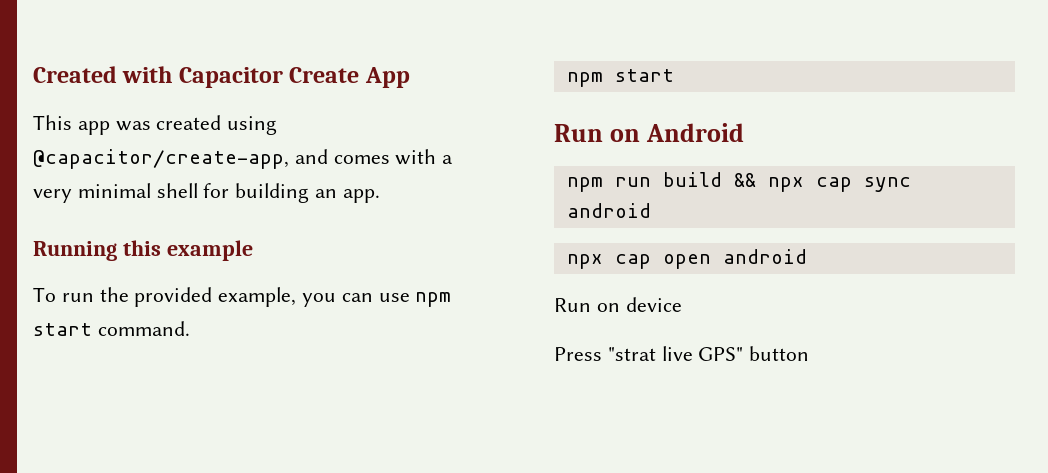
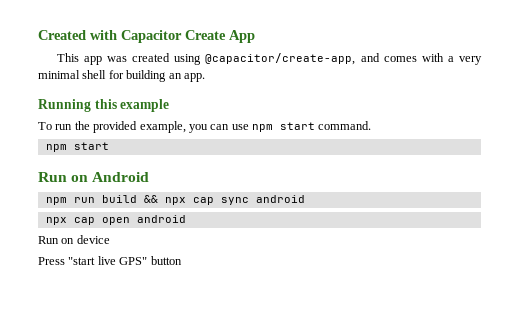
[607,347,656,361] "strat -> [68,257,96,265] "start

